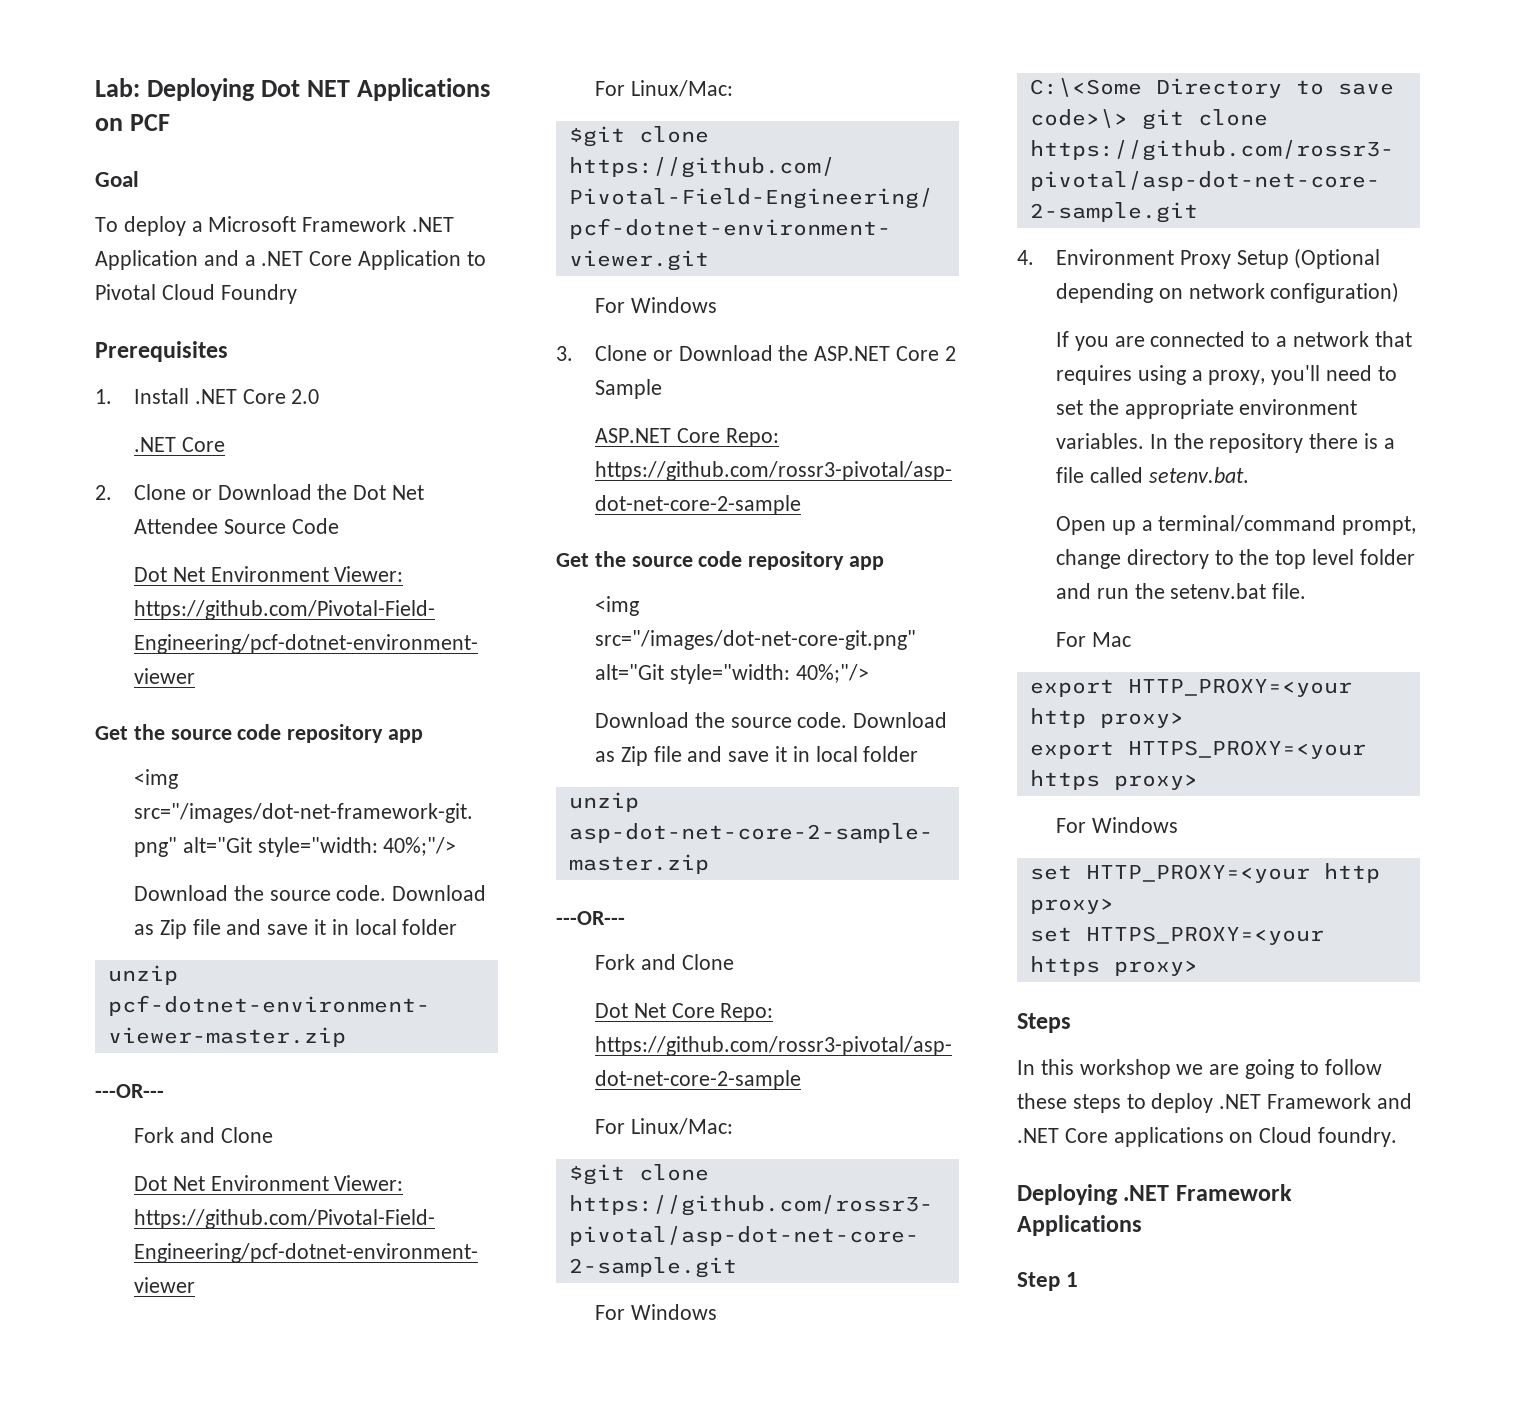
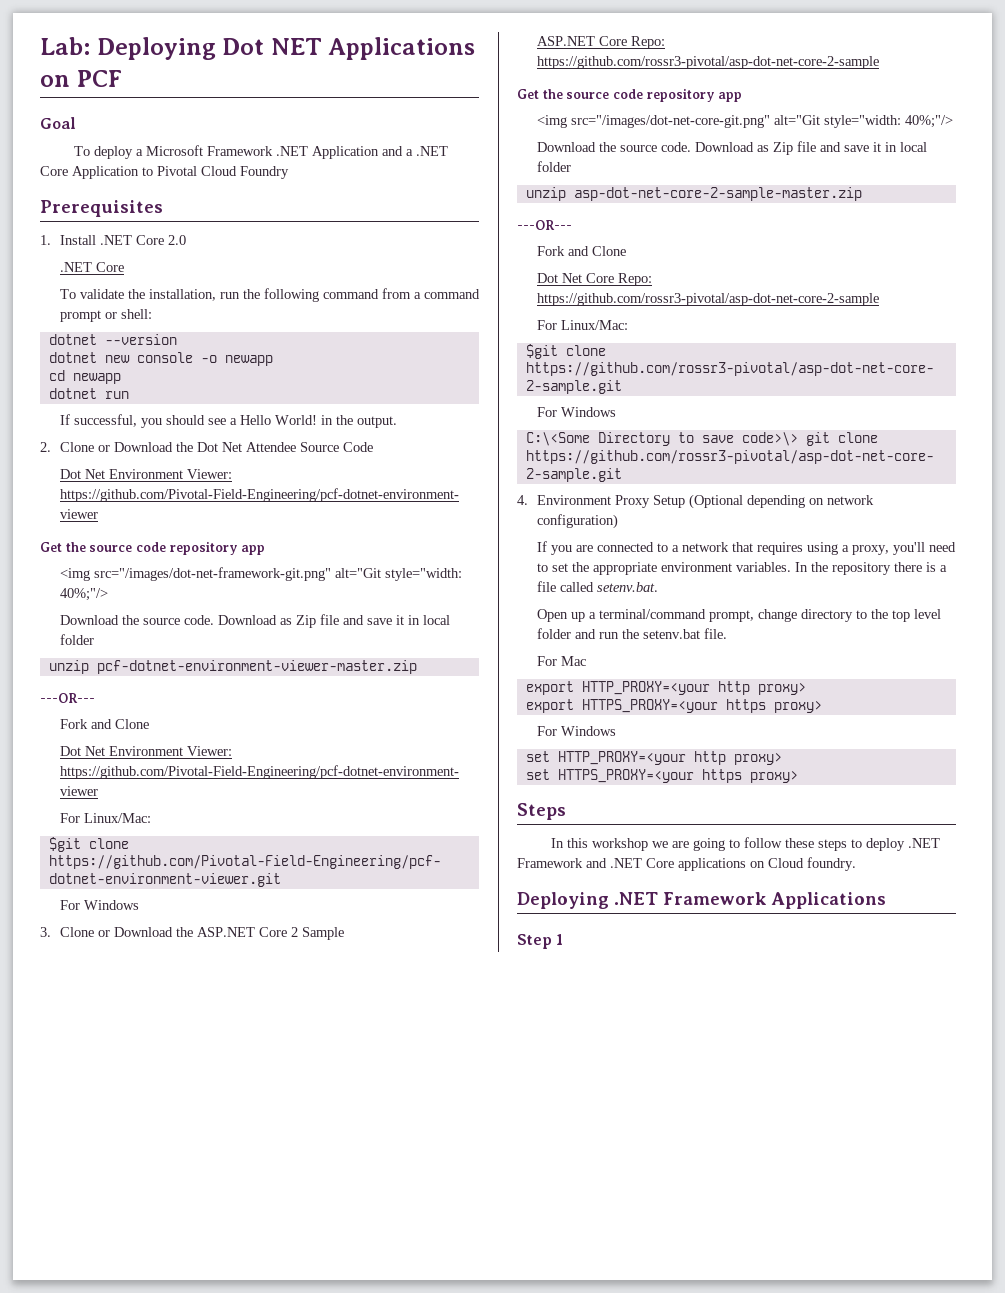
(225, 444) none -> [59,288,480,302] [59,309,152,322] [48,334,177,345] [48,352,273,366] [48,370,121,384] [48,388,129,399] [59,414,397,428] // To validate the installation, run the following command from a command prompt or shell: // dotnet --version // dotnet new console -o newapp // cd newapp // dotnet run // If successful, you should see a Hello World! in the output.

